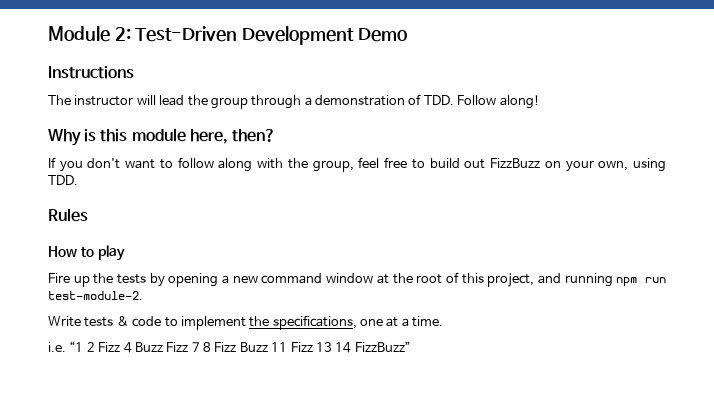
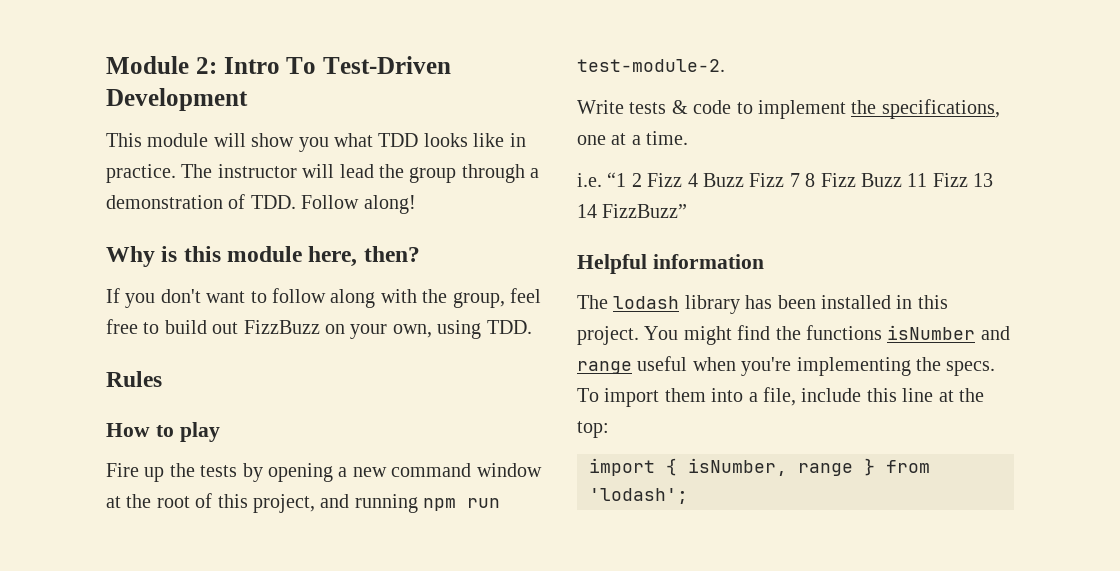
(131, 34) none -> [223,57,317,74] Intro To
[357,28,407,42] [48,66,134,79] Demo // Instructions // -> [106,133,526,152] [106,164,176,183] // This module will show you what TDD looks like in practice.
(411, 346) none -> [577,254,764,274] [577,295,948,314] [577,325,1010,345] [577,356,996,376] [577,387,984,407] [577,421,609,438] [589,458,930,476] [589,488,688,504] // Helpful information // The lodash library has been installed in this project. You might find the functions isNumber and range useful when you're implementing the specs. To import them into a file, include this line at the top: // import { isNumber, range } from 'lodash';

